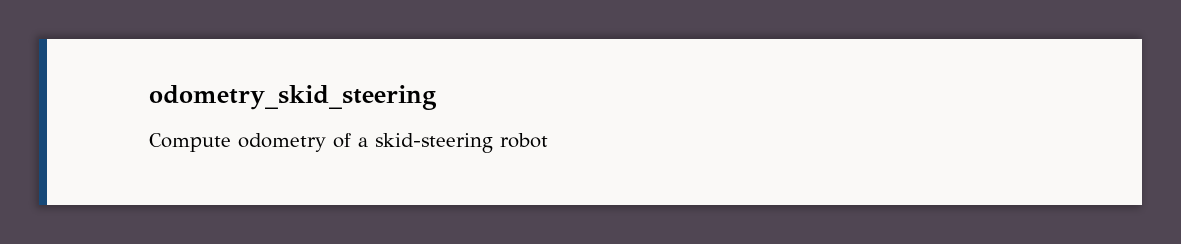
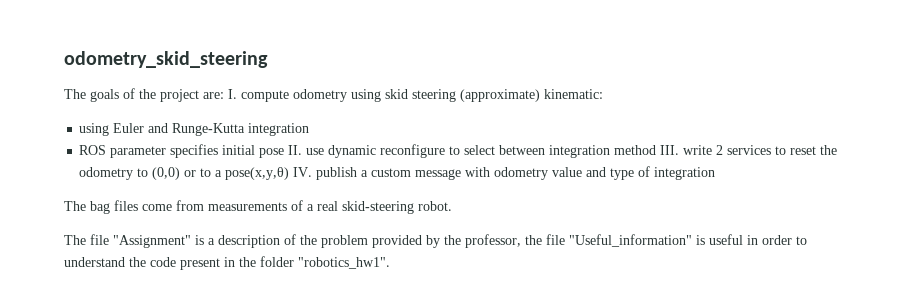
[149,133,548,153] Compute odometry of a skid-steering robot -> [64,88,603,102] [79,123,310,136] [79,144,838,158] [79,166,716,180] [64,200,452,214] [64,234,807,248] [64,256,390,270] The goals of the project are: I. compute odometry using skid steering (approximate) kinematic: // using Euler and Runge-Kutta integration // ROS parameter specifies initial pose II. use dynamic reconfigure to select between integration method III. write 2 services to reset the odometry to (0,0) or to a pose(x,y,θ) IV. publish a custom message with odometry value and type of integration // The bag files come from measurements of a real skid-steering robot. // The file "Assignment" is a description of the problem provided by the professor, the file "Useful_information" is useful in order to understand the code present in the folder "robotics_hw1".

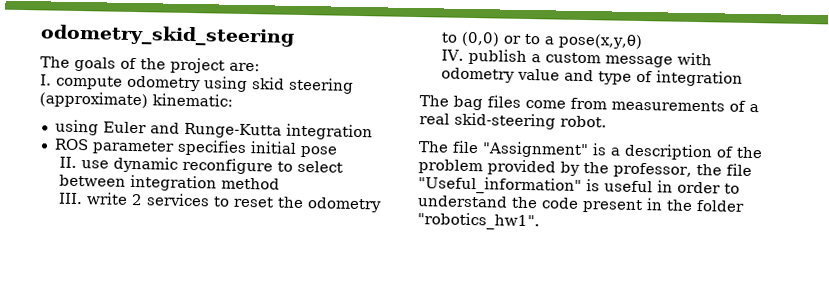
(224, 95) none -> (260, 67) //
(285, 153) none -> (338, 151) //
(657, 150) none -> (281, 183) //
(290, 173) none -> (644, 41) //

